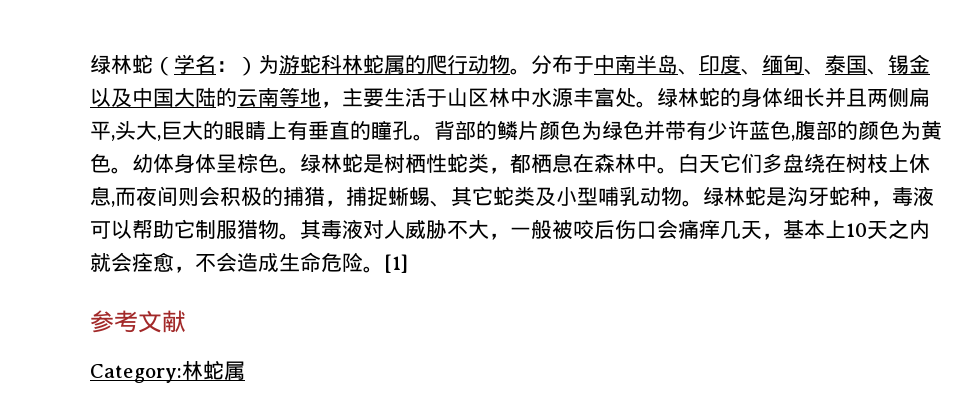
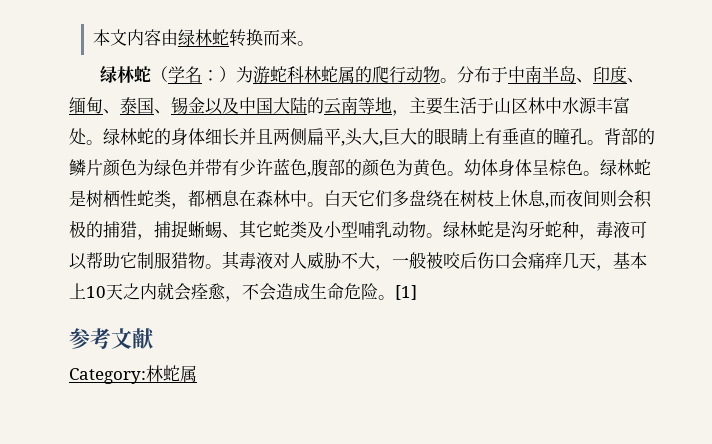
(90, 64) none -> [93,29,315,47] 本文内容由绿林蛇转换而来。 //

